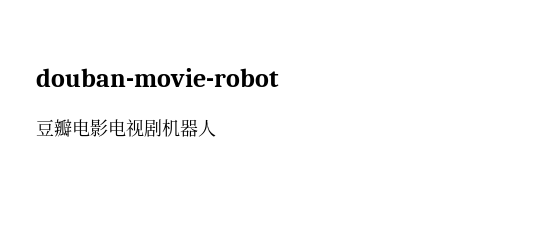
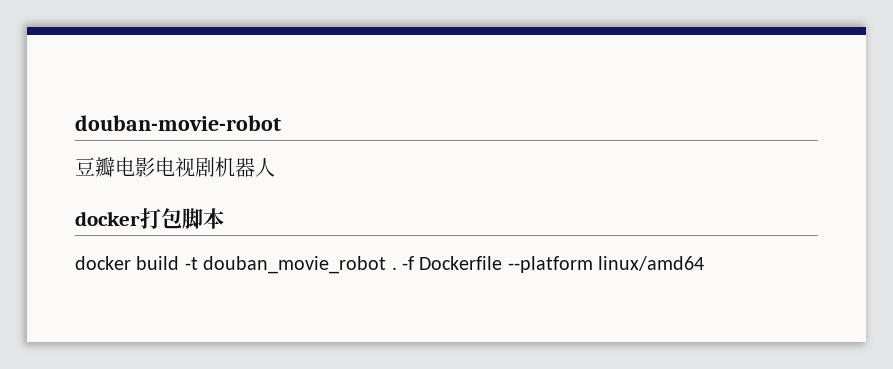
(216, 128) none -> [75,208,224,229] [75,256,705,274] // docker打包脚本 // docker build -t douban_movie_robot . -f Dockerfile --platform linux/amd64

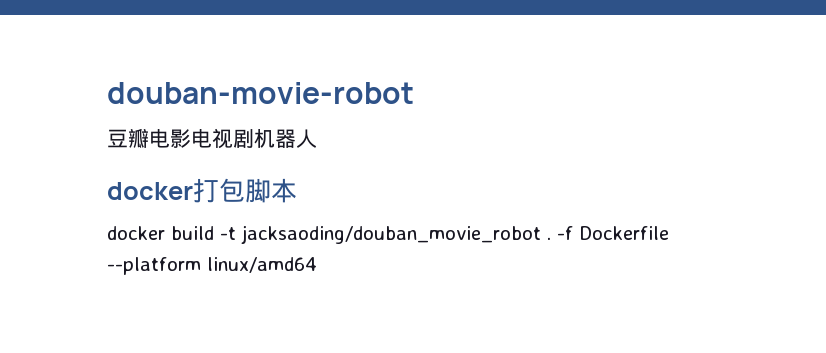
[203,256,387,274] douban_movie_robot -> [241,225,541,244] jacksaoding/douban_movie_robot

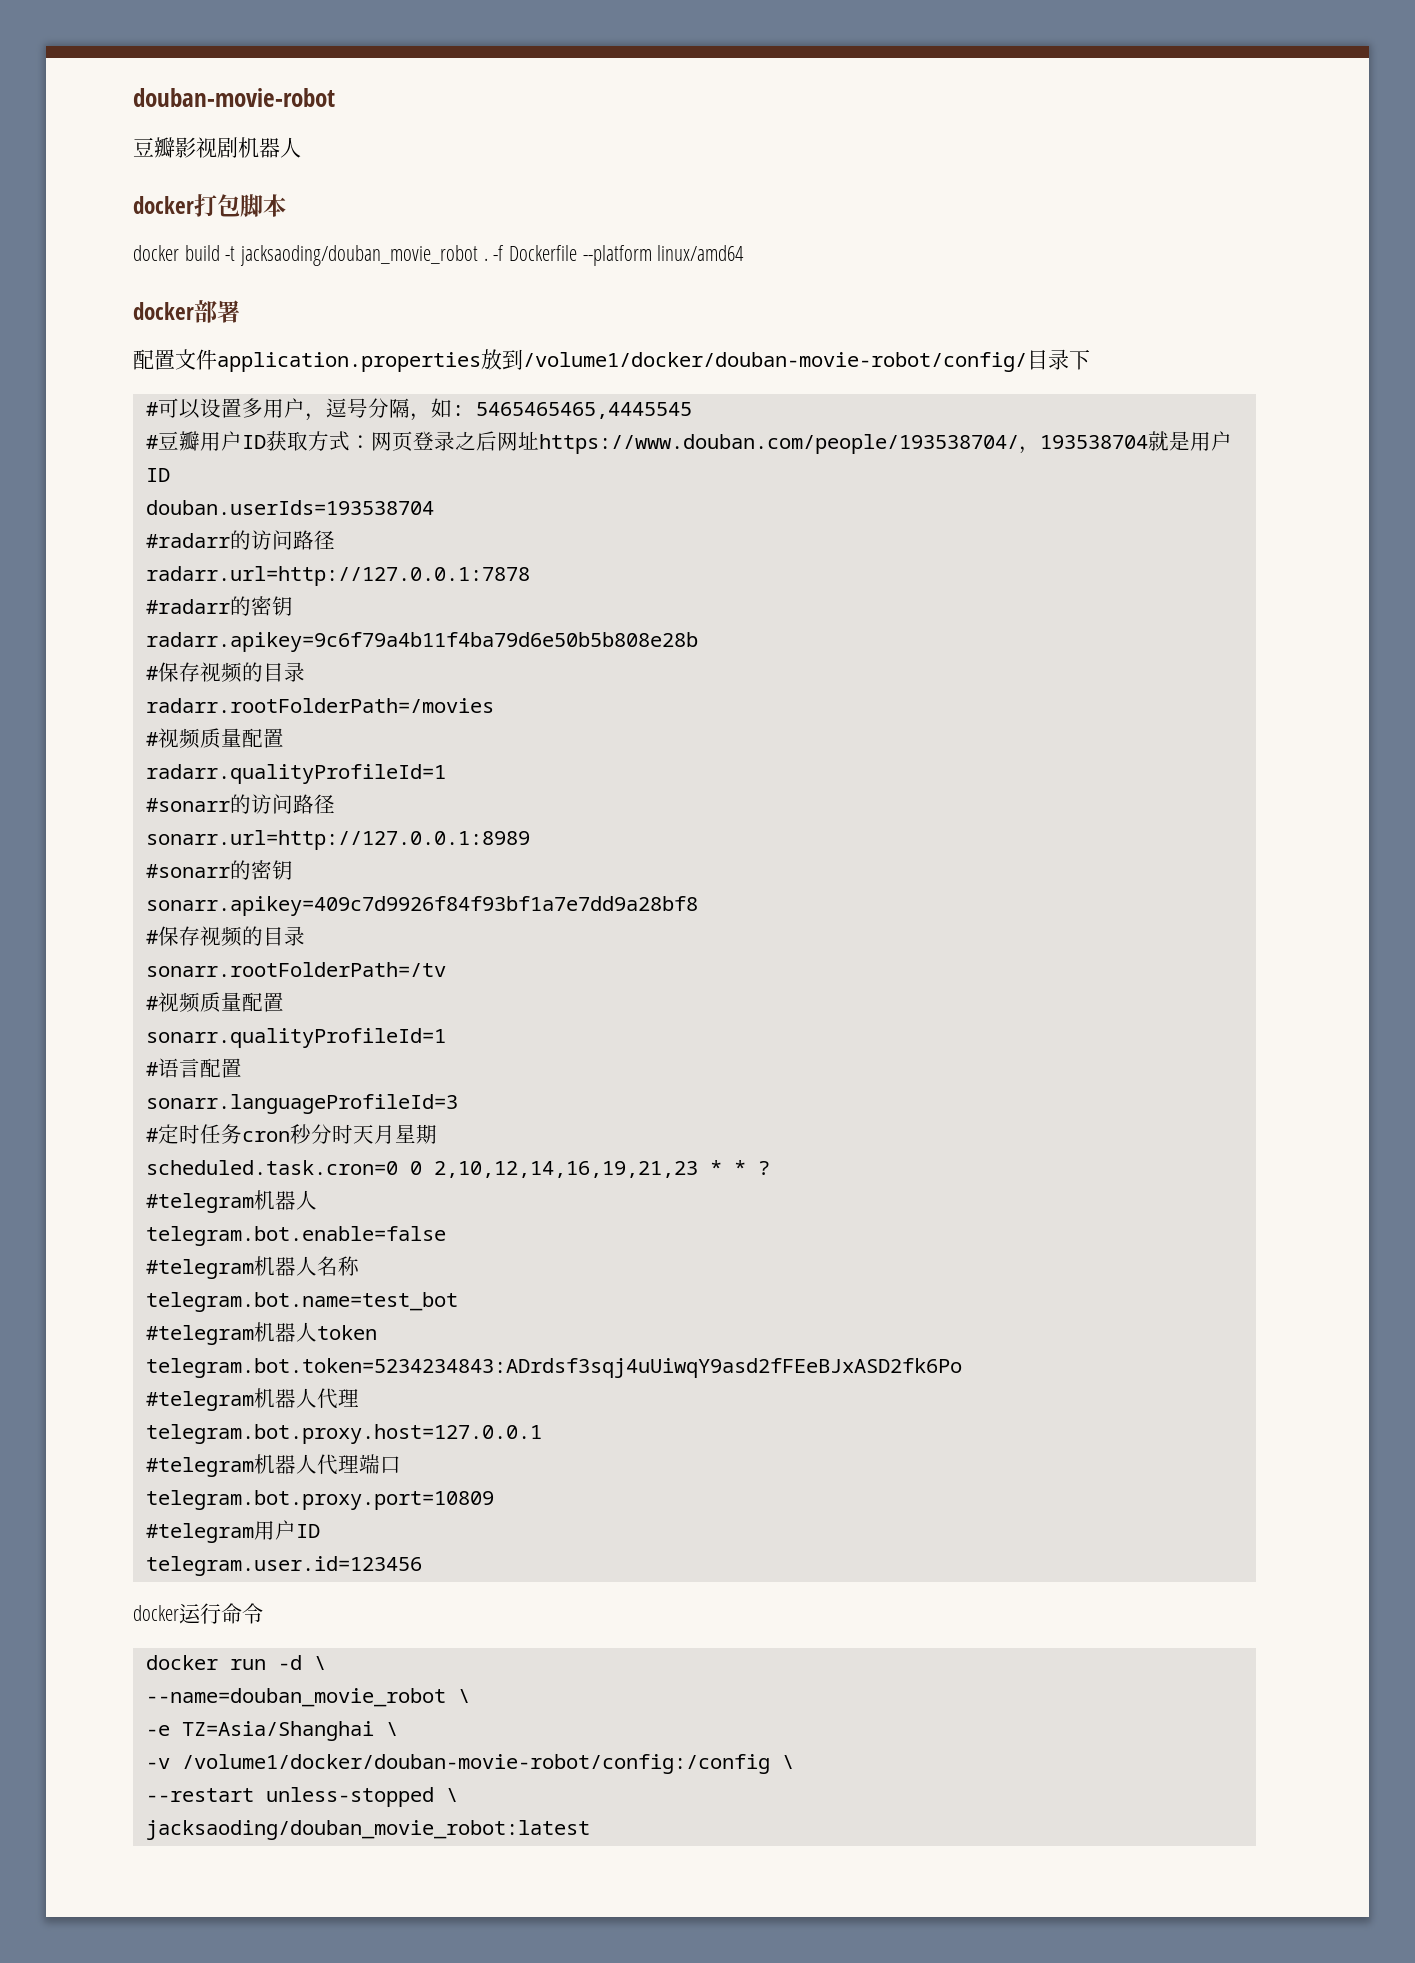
[149,129,212,148] 电影电 -> [175,137,196,158] 影
(317, 265) none -> [133,300,240,323] [133,349,1090,372] [145,398,692,421] [145,431,1232,454] [145,468,170,482] [145,500,434,515] [145,530,335,550] [145,566,530,586] [145,596,293,616] [145,632,698,652] [145,662,305,683] [145,698,494,713] [145,728,284,749] [145,764,446,784] [145,794,335,814] [145,830,530,850] [145,860,293,880] [145,896,698,916] [145,926,305,947] [145,962,446,977] [145,992,284,1013] [145,1028,446,1048] [145,1058,242,1078] [145,1094,458,1114] [145,1124,437,1144] [145,1160,770,1178] [145,1190,317,1213] [145,1226,446,1246] [145,1256,359,1279] [145,1292,458,1312] [145,1322,377,1345] [145,1358,962,1378] [145,1388,359,1411] [145,1424,542,1444] [145,1454,401,1477] [145,1490,494,1510] [145,1520,320,1543] [145,1556,422,1576] [133,1603,263,1624] [145,1655,326,1670] [145,1688,470,1707] [145,1721,398,1741] [145,1754,794,1774] [145,1787,458,1807] [145,1820,590,1840] // docker部署 // 配置文件application.properties放到/volume1/docker/douban-movie-robot/config/目录下 // #可以设置多用户，逗号分隔，如: 5465465465,4445545 // #豆瓣用户ID获取方式：网页登录之后网址https://www.douban.com/people/193538704/，193538704就是用户ID // douban.userIds=193538704 // #radarr的访问路径 // radarr.url=http://127.0.0.1:7878 // #radarr的密钥 // radarr.apikey=9c6f79a4b11f4ba79d6e50b5b808e28b // #保存视频的目录 // radarr.rootFolderPath=/movies // #视频质量配置 // radarr.qualityProfileId=1 // #sonarr的访问路径 // sonarr.url=http://127.0.0.1:8989 // #sonarr的密钥 // sonarr.apikey=409c7d9926f84f93bf1a7e7dd9a28bf8 // #保存视频的目录 // sonarr.rootFolderPath=/tv // #视频质量配置 // sonarr.qualityProfileId=1 // #语言配置 // sonarr.languageProfileId=3 // #定时任务cron秒分时天月星期 // scheduled.task.cron=0 0 2,10,12,14,16,19,21,23 * * ? // #telegram机器人 // telegram.bot.enable=false // #telegram机器人名称 // telegram.bot.name=test_bot // #telegram机器人token // telegram.bot.token=5234234843:ADrdsf3sqj4uUiwqY9asd2fFEeBJxASD2fk6Po // #telegram机器人代理 // telegram.bot.proxy.host=127.0.0.1 // #telegram机器人代理端口 // telegram.bot.proxy.port=10809 // #telegram用户ID // telegram.user.id=123456 // docker运行命令 // docker run -d \ // --name=douban_movie_robot \ // -e TZ=Asia/Shanghai \ // -v /volume1/docker/douban-movie-robot/config:/config \ // --restart unless-stopped \ // jacksaoding/douban_movie_robot:latest

